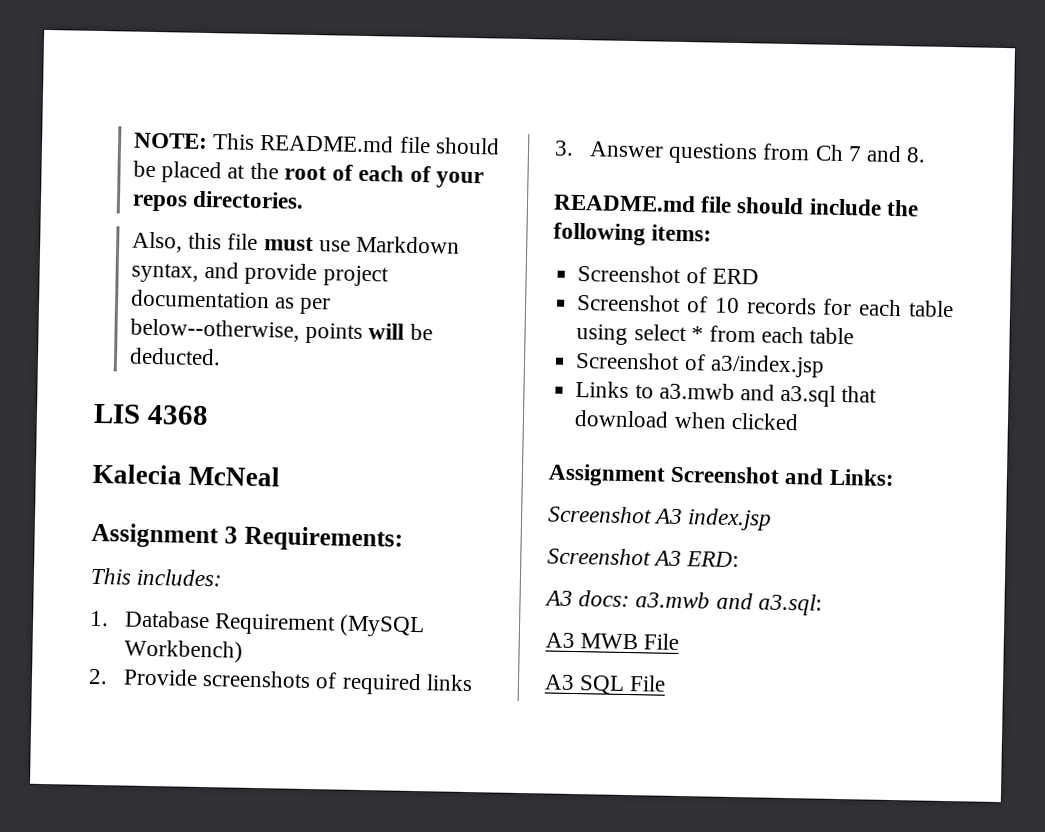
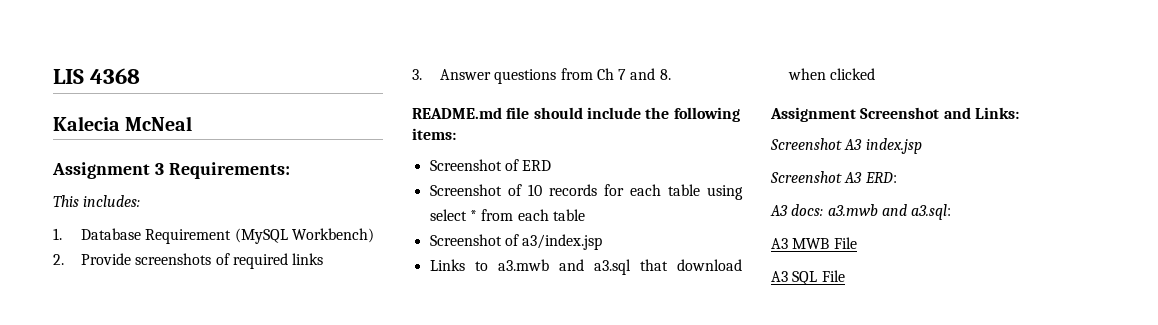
[133,132,500,155] [133,160,484,189] [132,190,305,212] [132,231,461,254] [131,261,389,287] [131,289,332,315] [130,318,433,344] [129,347,222,366] NOTE: This README.md file should be placed at the root of each of your repos directories. // Also, this file must use Markdown syntax, and provide project documentation as per below--otherwise, points will be deducted. // -> (53, 76) none

